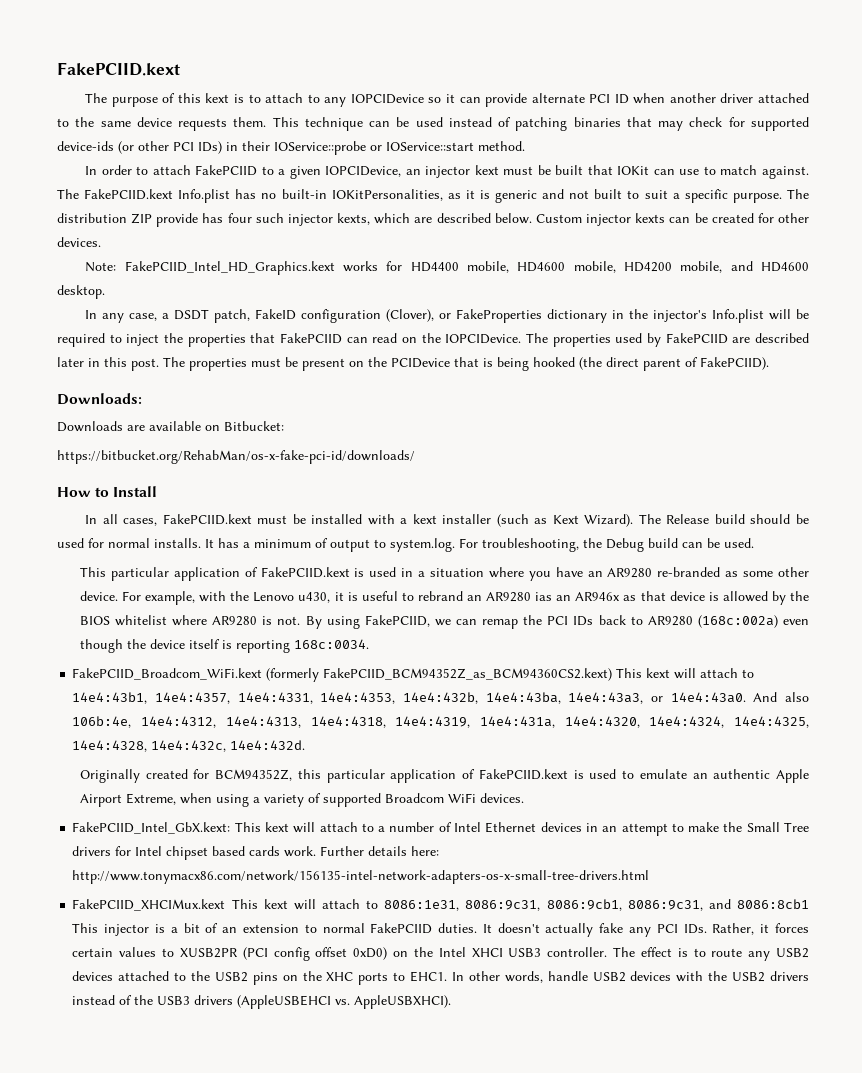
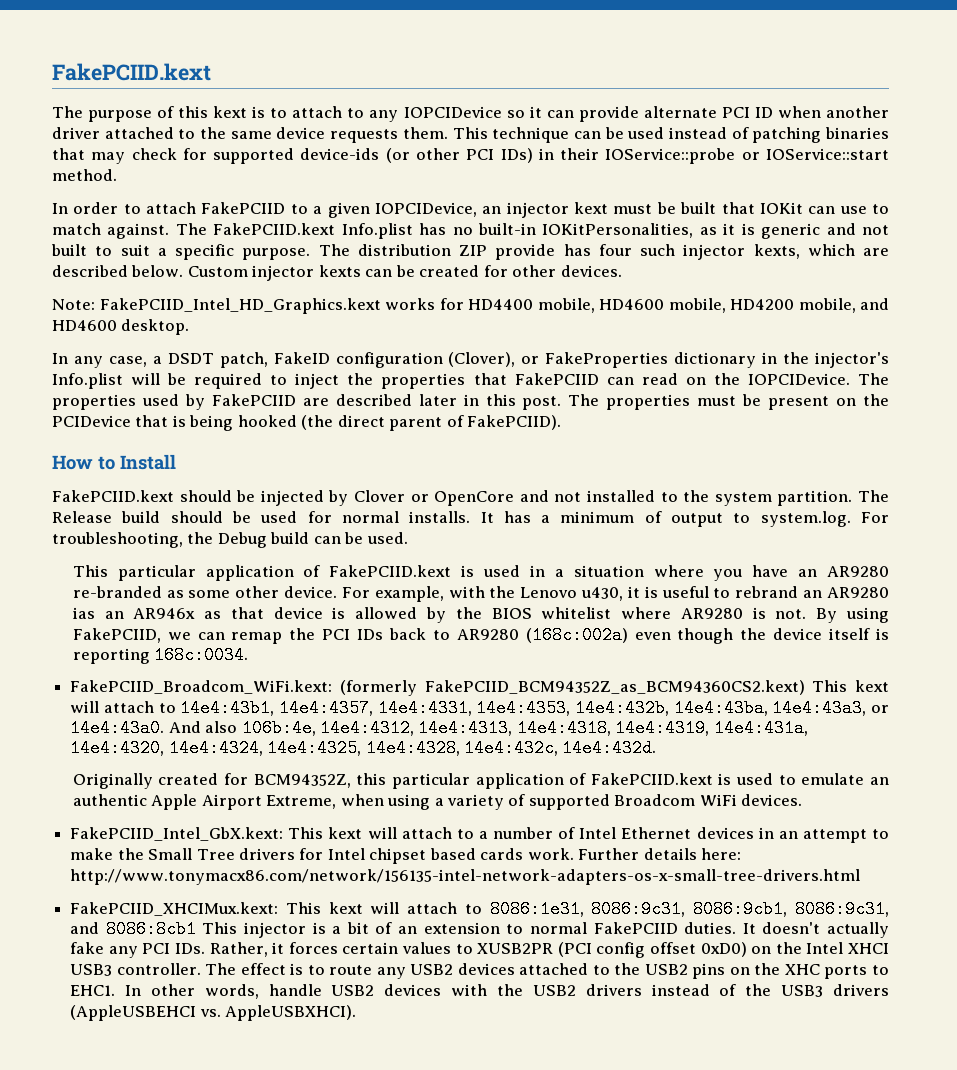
[57,393,142,405] [57,421,284,432] [57,450,415,464] [57,486,158,497] [85,514,634,527] Downloads: // Downloads are available on Bitbucket: // https://bitbucket.org/RehabMan/os-x-fake-pci-id/downloads/ // How to Install // In all cases, FakePCIID.kext must be installed with a kext installer (such as Kext Wizard). -> [52,454,176,470] [52,490,853,506] How to Install // FakePCIID.kext should be injected by Clover or OpenCore and not installed to the system partition.
[72,668,263,680] FakePCIID_Broadcom_WiFi.kext -> [70,680,333,694] FakePCIID_Broadcom_WiFi.kext:
[72,899,226,911] FakePCIID_XHCIMux.kext -> [70,902,279,916] FakePCIID_XHCIMux.kext:

